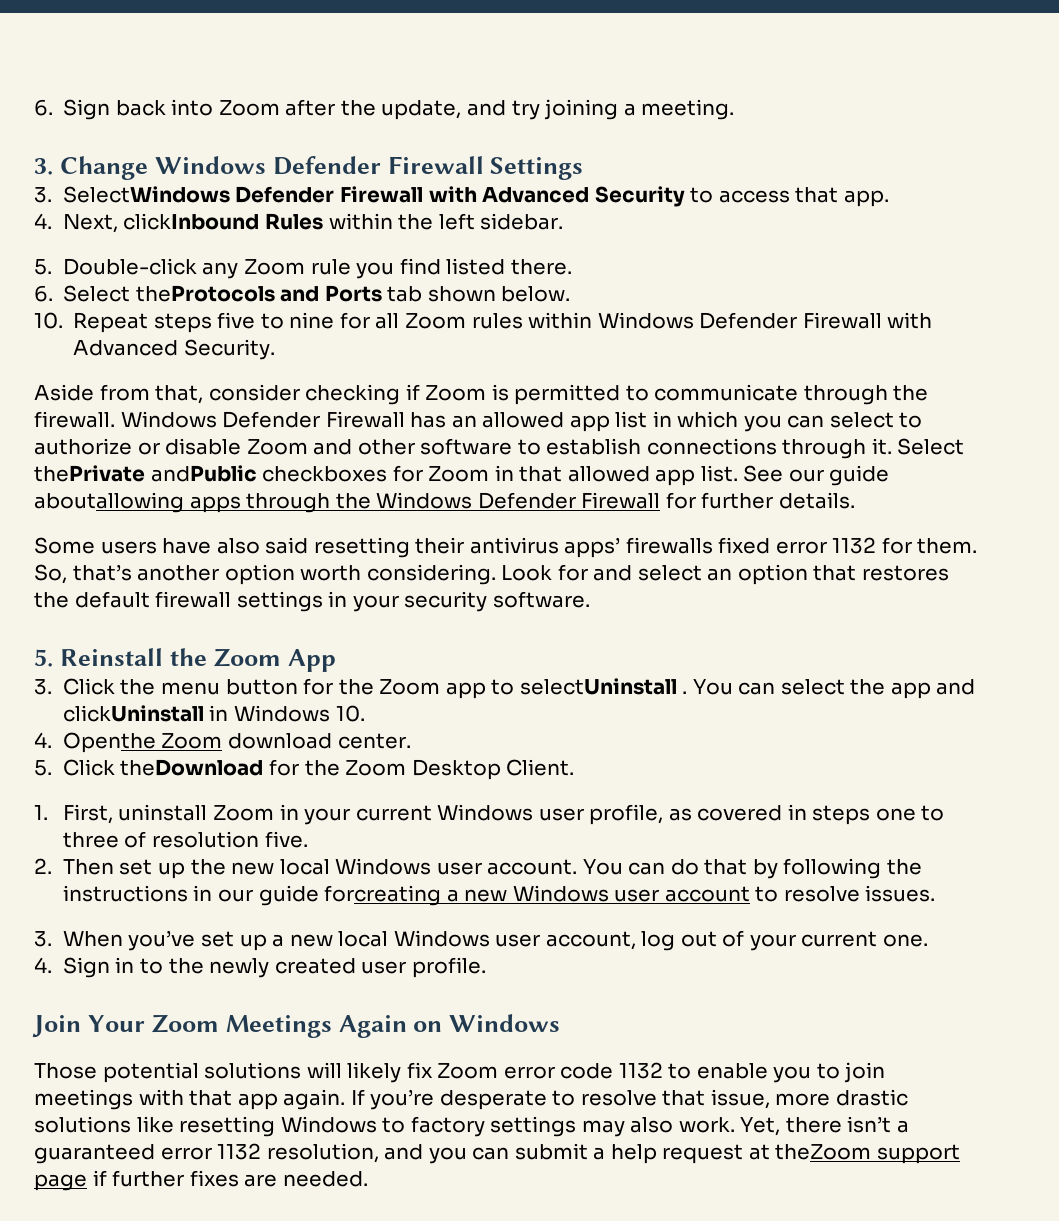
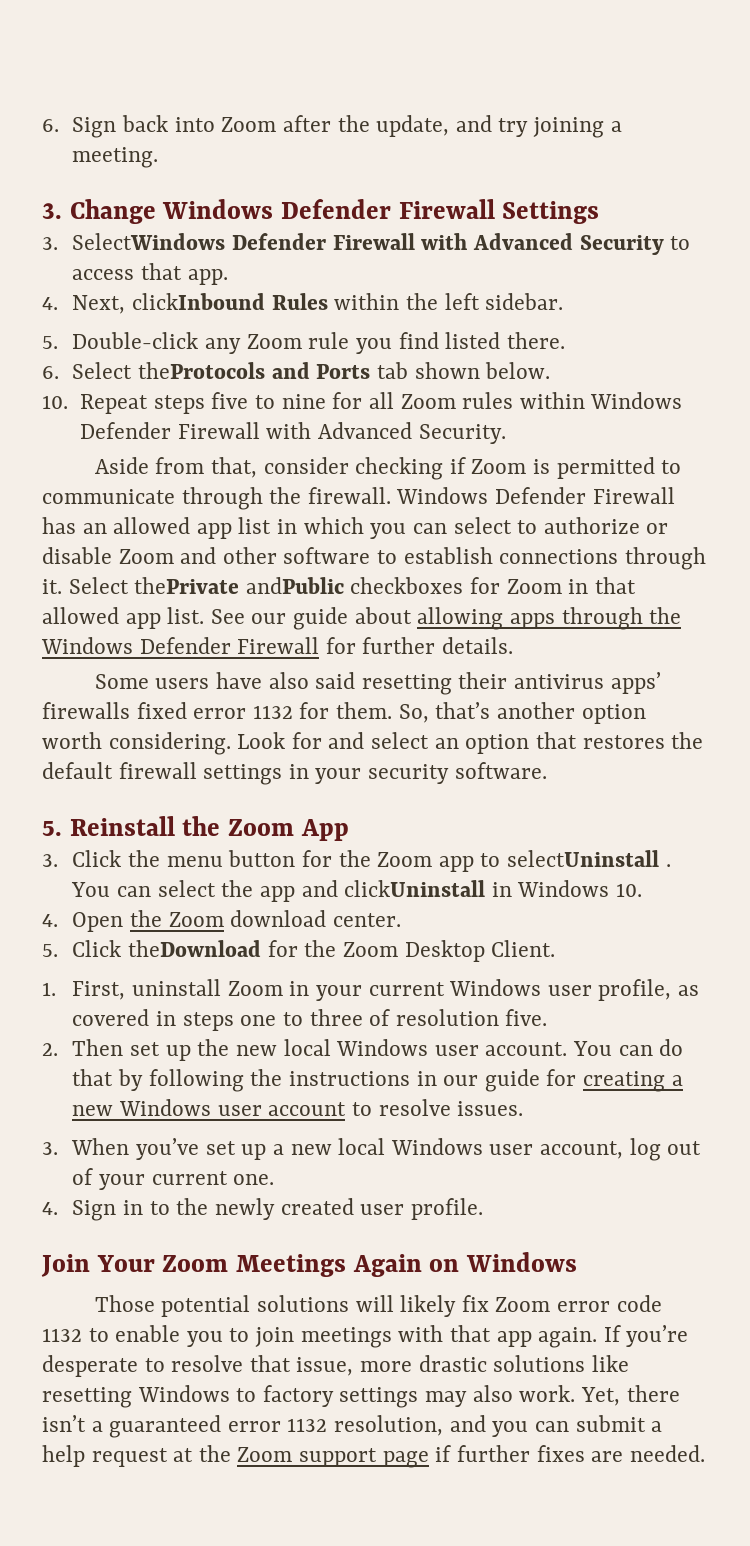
[34,492,184,513] aboutallowing -> [354,607,504,630] about allowing
[62,732,156,753] Openthe -> [72,910,163,932] Open the
[324,885,442,906] forcreating -> [546,1069,665,1092] for creating
[775,1144,872,1160] theZoom -> [198,1445,293,1462] the Zoom

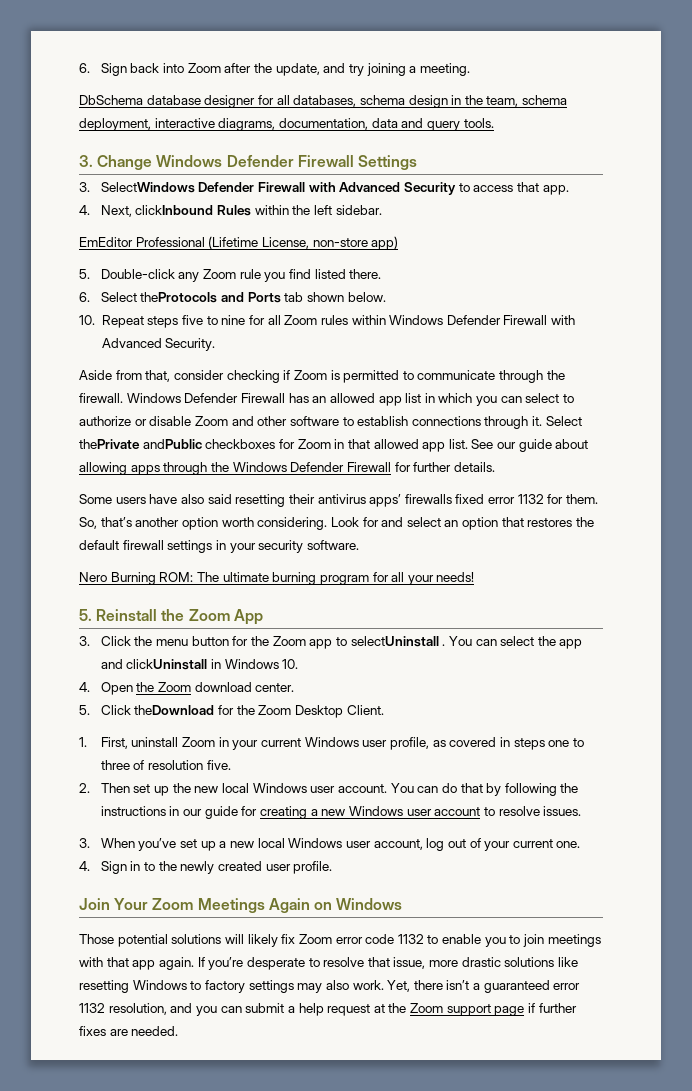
(159, 157) none -> [79,95,568,108] [79,118,494,131] // DbSchema database designer for all databases, schema design in the team, schema deployment, interactive diagrams, documentation, data and query tools.
(564, 301) none -> [79,236,399,250] // EmEditor Professional (Lifetime License, non-store app)
(547, 770) none -> [79,572,475,585] // Nero Burning ROM: The ultimate burning program for all your needs!

